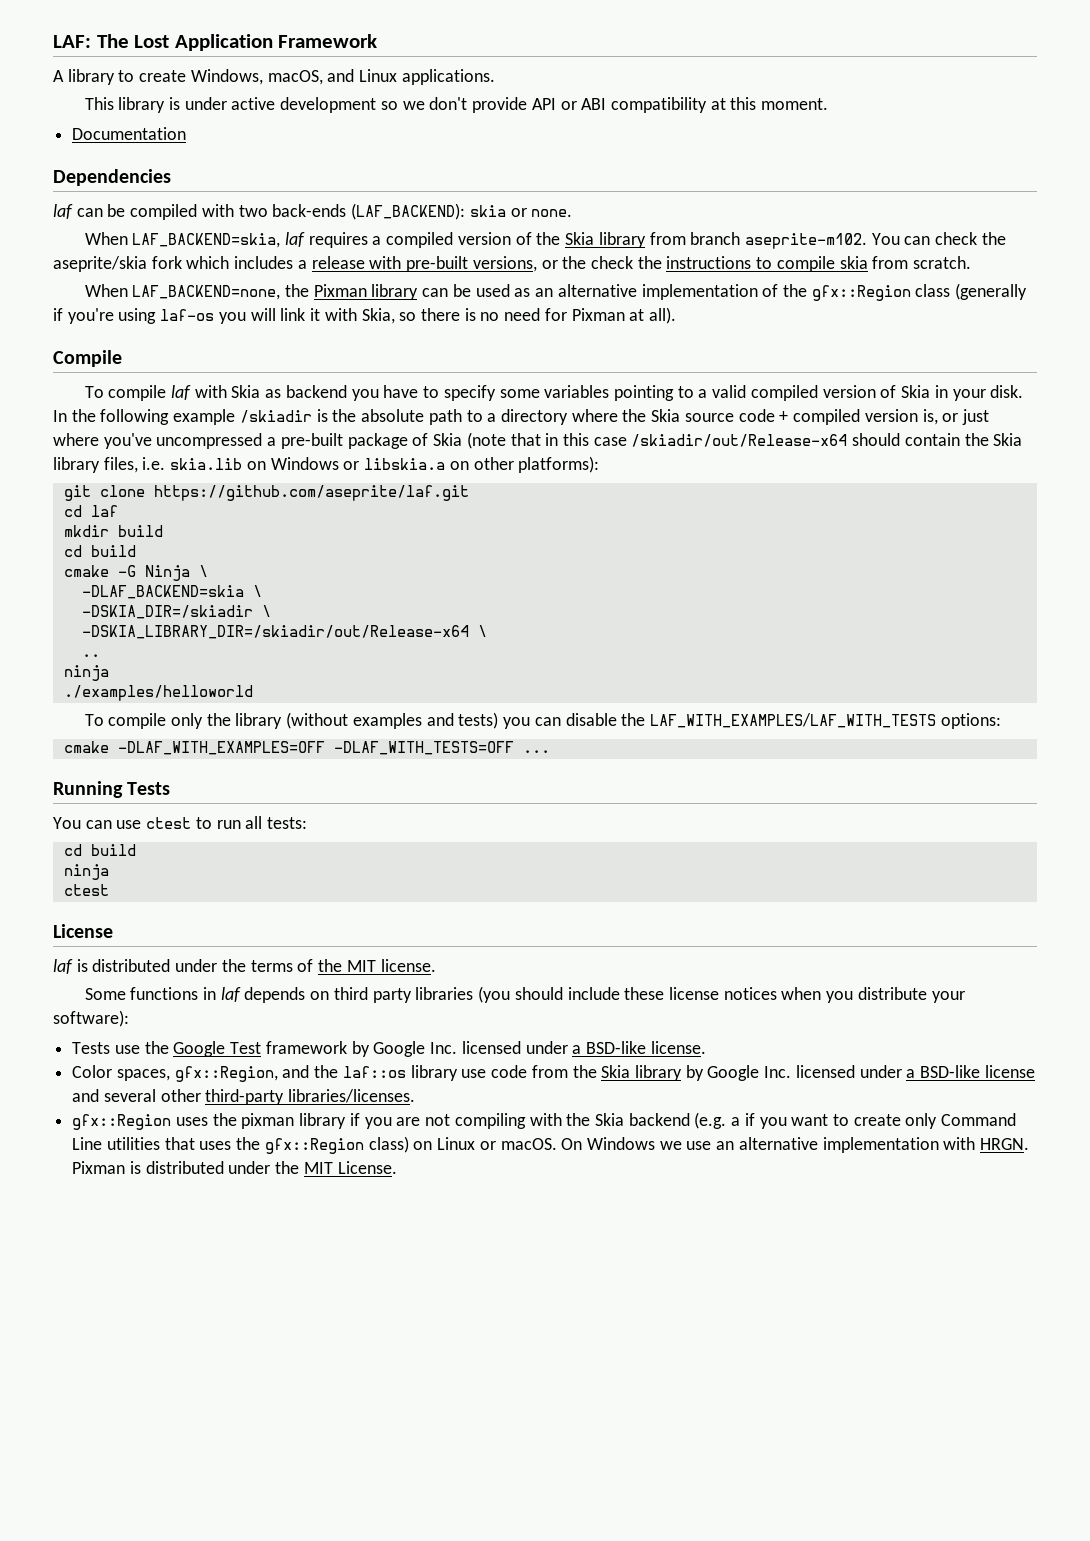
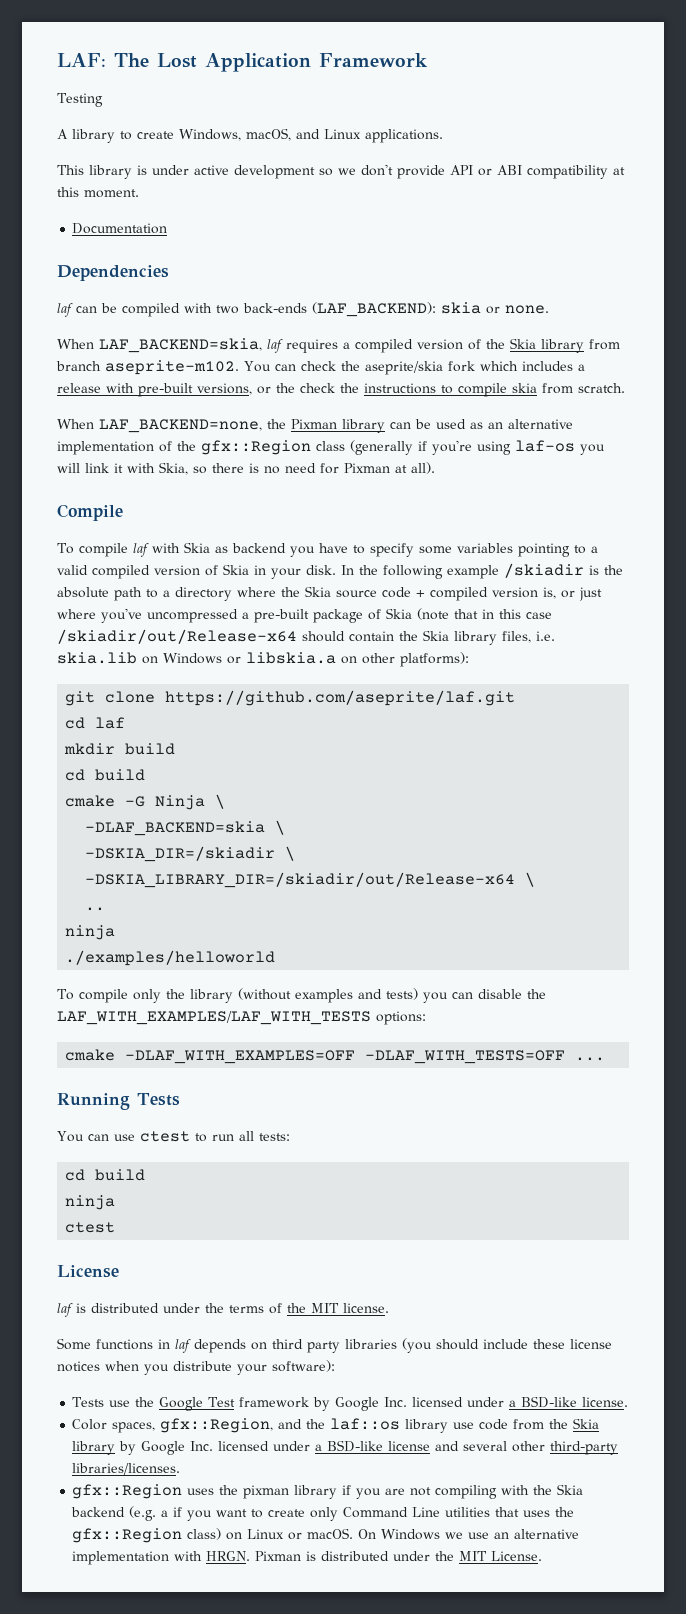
(378, 41) none -> [57,93,103,107] // Testing

